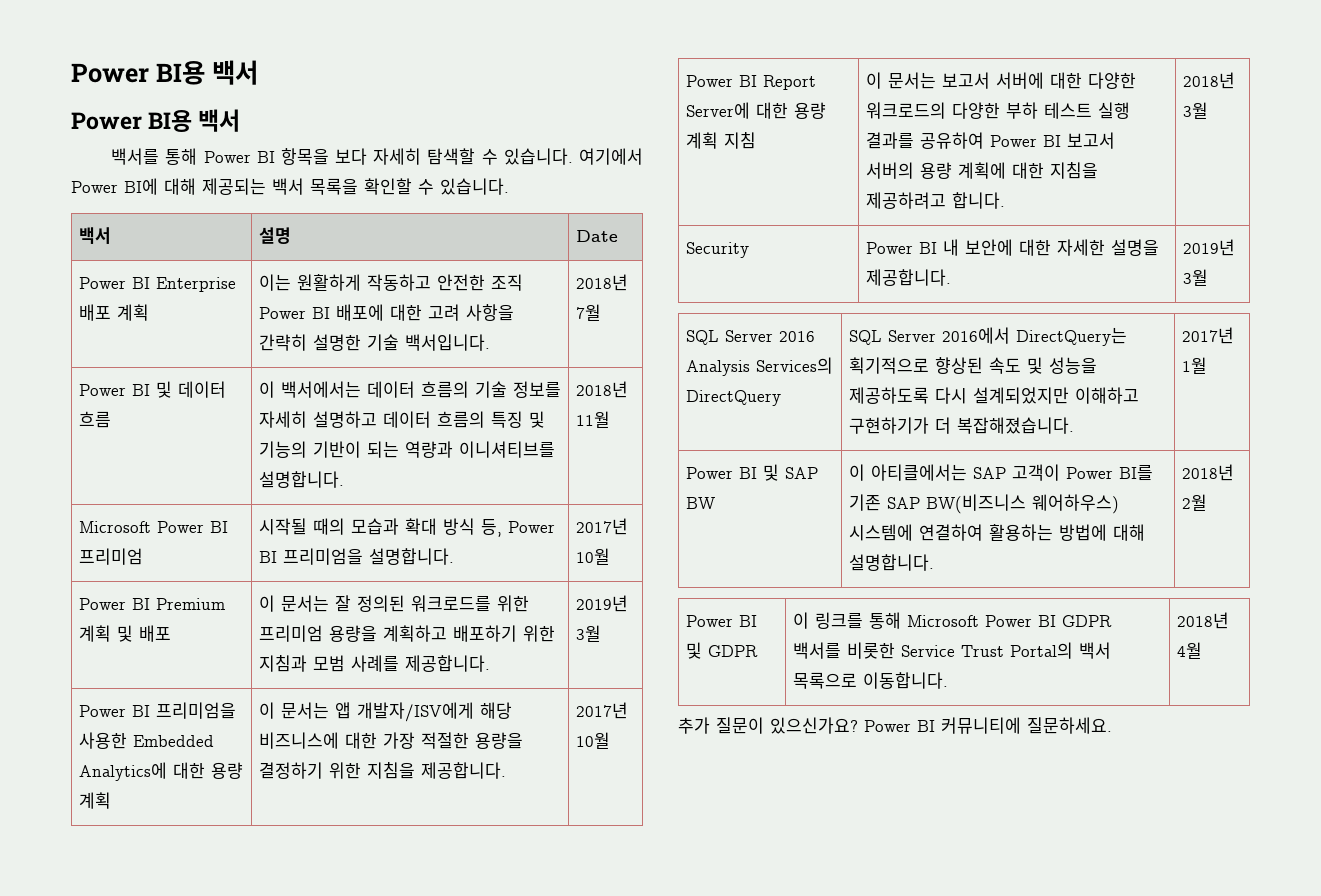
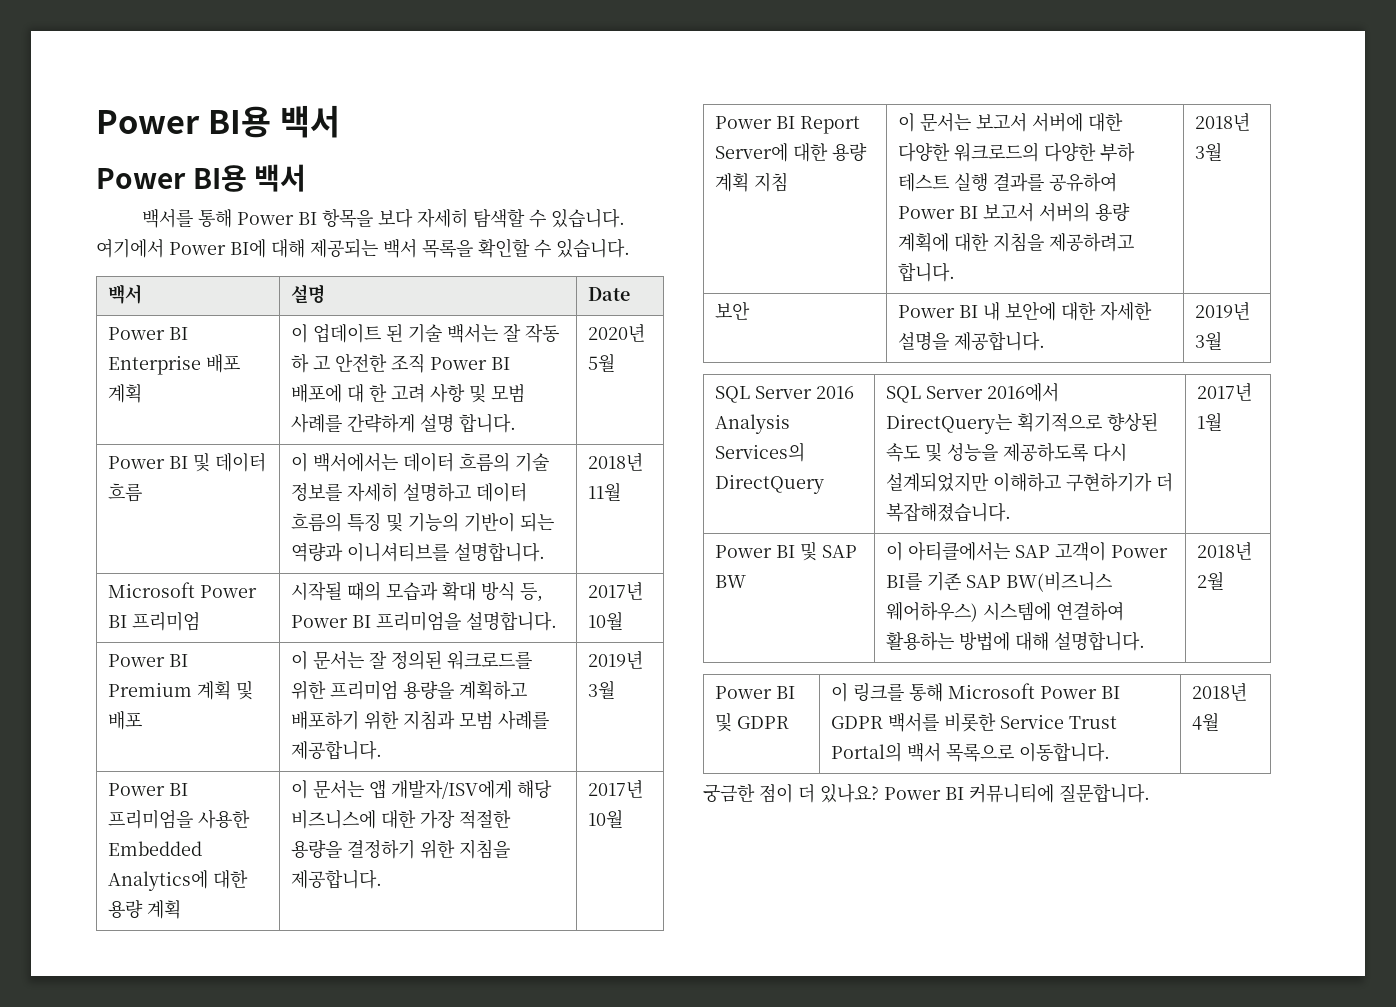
[258,274,431,291] 이는 원활하게 작동하고 -> [291,324,560,343] [291,354,331,373] 이 업데이트 된 기술 백서는 잘 작동 하 고
[389,304,514,321] [258,334,490,351] [575,274,628,291] [575,304,601,321] 대한 고려 사항을 간략히 설명한 기술 백서입니다. | 2018년 7월 -> [347,384,526,403] [291,413,517,433] [588,323,646,342] [588,354,616,372] 대 한 고려 사항 및 모범 사례를 간략하게 설명 합니다. | 2020년 5월
[685,242,749,258] Security -> [715,301,751,320] 보안
[678,717,858,734] 추가 질문이 있으신가요? -> [703,784,879,803] 궁금한 점이 더 있나요?
[1027,717,1112,734] 질문하세요. -> [1059,783,1150,803] 질문합니다.

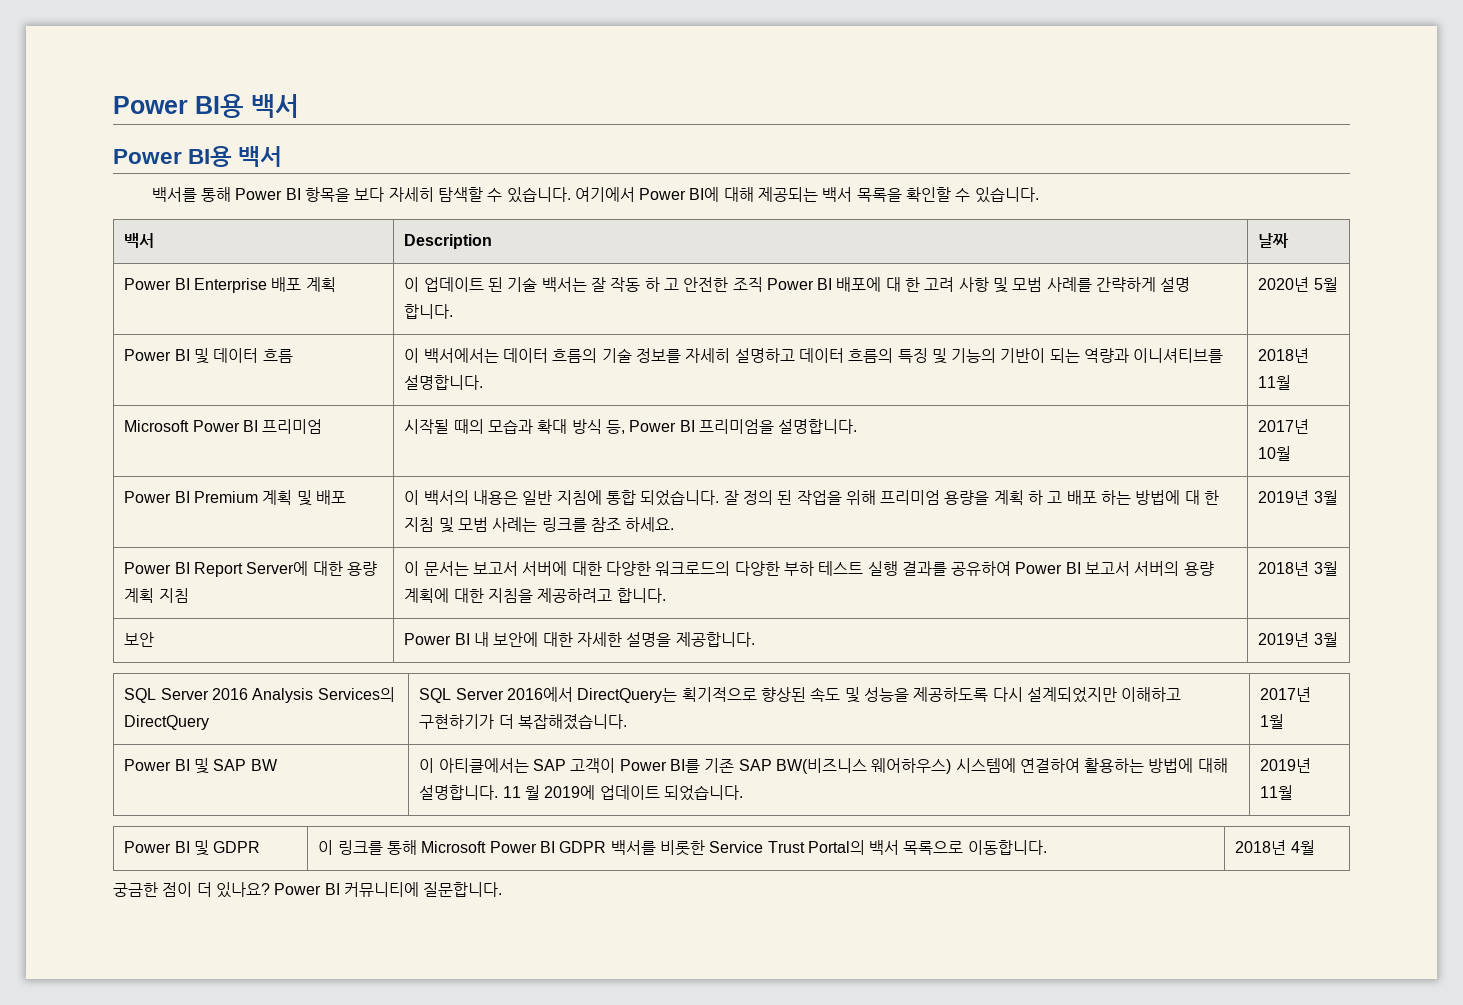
[291,284,326,303] [588,287,631,301] 설명 | Date -> [404,234,493,249] [1258,233,1290,248] Description | 날짜
[313,650,533,670] [291,681,528,700] [291,710,550,730] [291,740,383,760] [588,650,644,669] [588,681,616,699] [108,783,189,796] [108,810,251,829] [108,841,203,856] [108,870,249,891] [108,900,182,919] [291,779,553,799] [291,810,512,829] [291,839,511,859] [291,869,383,889] [588,779,644,798] [588,810,624,828] 문서는 잘 정의된 워크로드를 위한 프리미엄 용량을 계획하고 배포하기 위한 지침과 모범 사례를 제공합니다. | 2019년 3월 // Power BI 프리미엄을 사용한 Embedded Analytics에 대한 용량 계획 | 이 문서는 앱 개발자/ISV에게 해당 비즈니스에 대한 가장 적절한 용량을 결정하기 위한 지침을 제공합니다. | 2017년 10월 -> [423,490,1220,506] [404,517,675,533] [1258,490,1338,505] 백서의 내용은 일반 지침에 통합 되었습니다. 잘 정의 된 작업을 위해 프리미엄 용량을 계획 하 고 배포 하는 방법에 대 한 지침 및 모범 사례는 링크를 참조 하세요. | 2019년 3월
[1197,541,1253,560] [1197,572,1225,590] | 2018년 2월 -> [502,785,743,801] [1260,758,1312,773] [1260,785,1294,800] 11 월 2019에 업데이트 되었습니다. | 2019년 11월

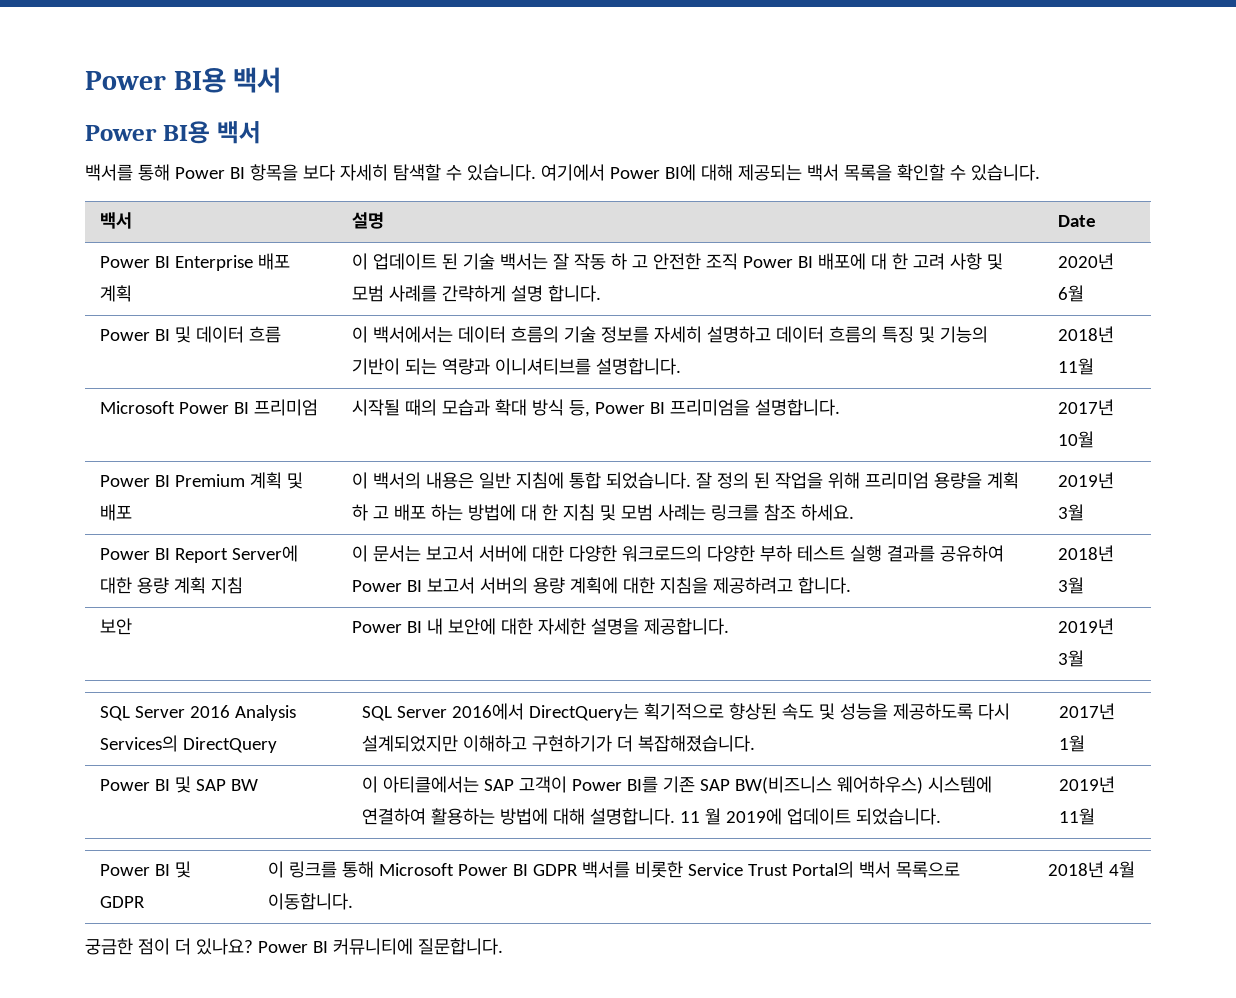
[404,234,493,249] [1258,233,1290,248] Description | 날짜 -> [351,212,384,229] [1057,215,1096,227] 설명 | Date
[1313,277,1338,292] 5월 -> [1057,285,1084,302] 6월

